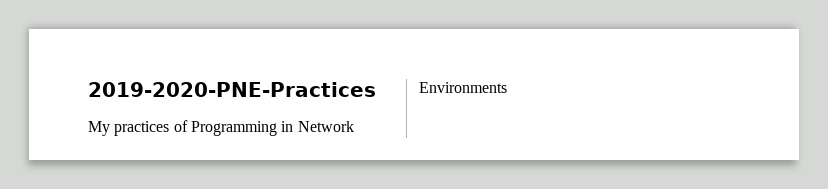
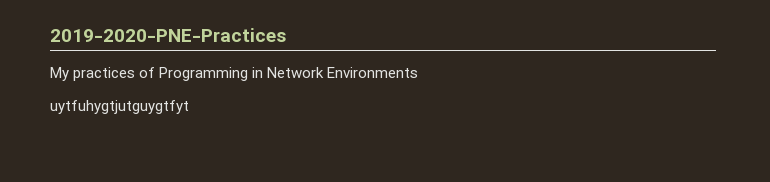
(507, 87) none -> [50,100,189,114] // uytfuhygtjutguygtfyt

